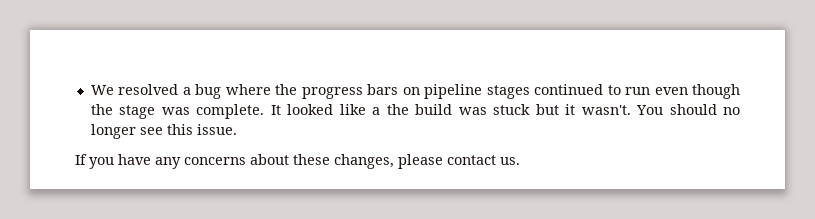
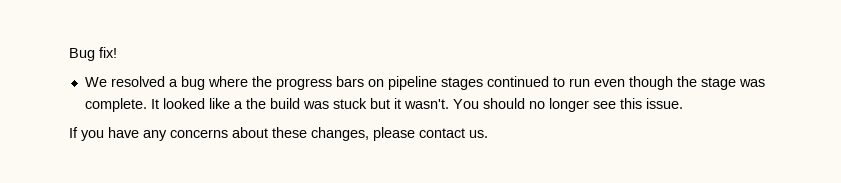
(90, 90) none -> [69,47,117,61] Bug fix! //

